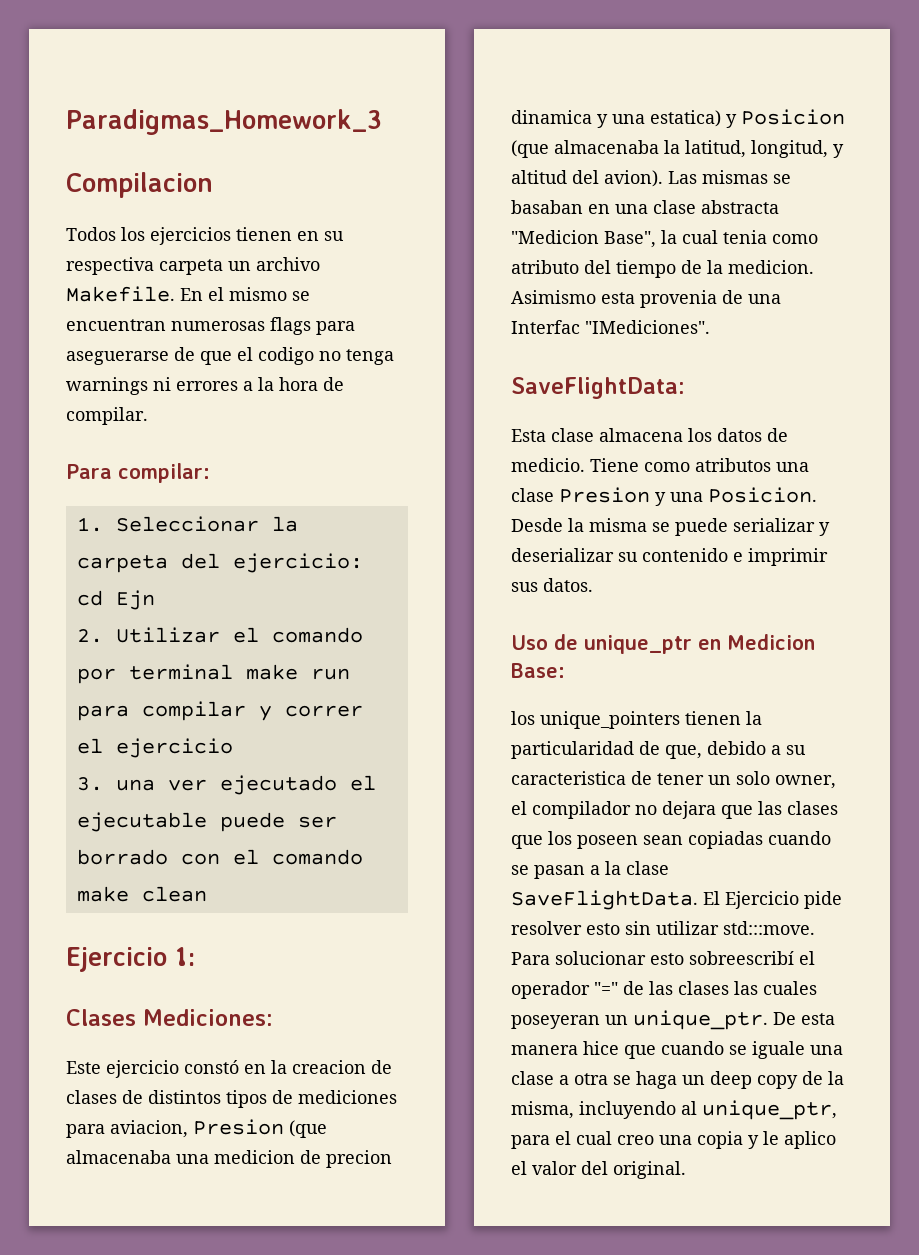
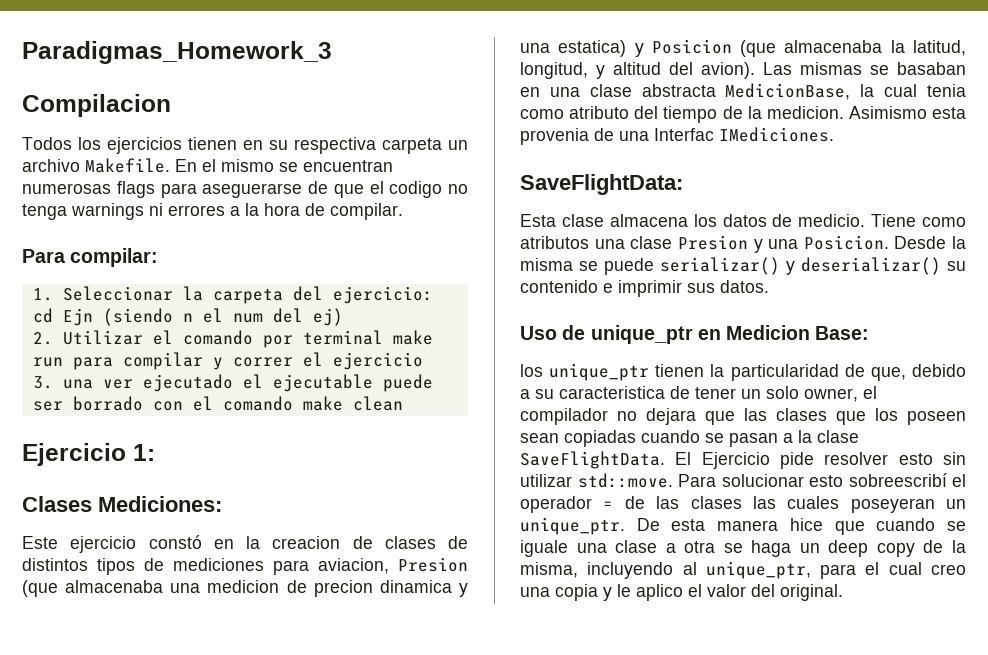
(155, 600) none -> [102,308,343,326] (siendo n el num del ej)
[511,230,656,248] "Medicion Base", -> [725,83,851,100] MedicionBase,
[585,320,710,334] "IMediciones". -> [719,127,834,142] IMediciones.
[733,518,830,536] [511,548,614,562] serializar y deserializar -> [660,257,941,275] serializar() y deserializar()
[540,711,680,729] unique_pointers -> [549,363,650,381] unique_ptr
[723,921,815,935] std:::move. -> [577,473,673,488] std::move.
[594,982,618,995] "=" -> [603,501,614,509] =

